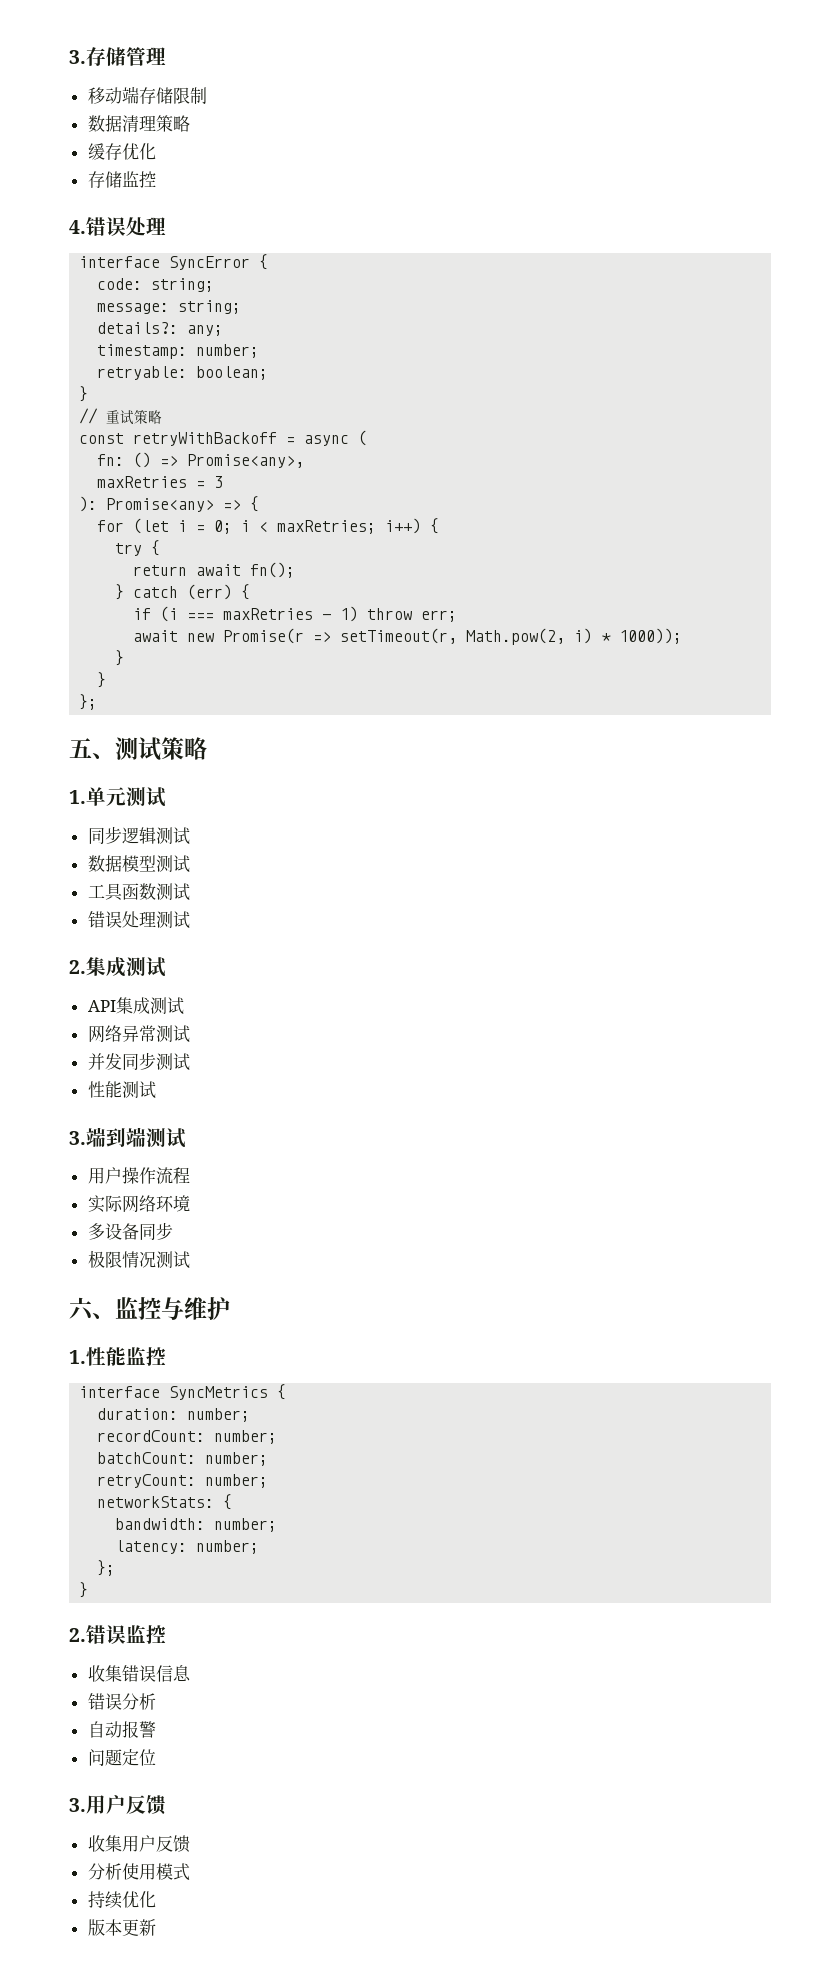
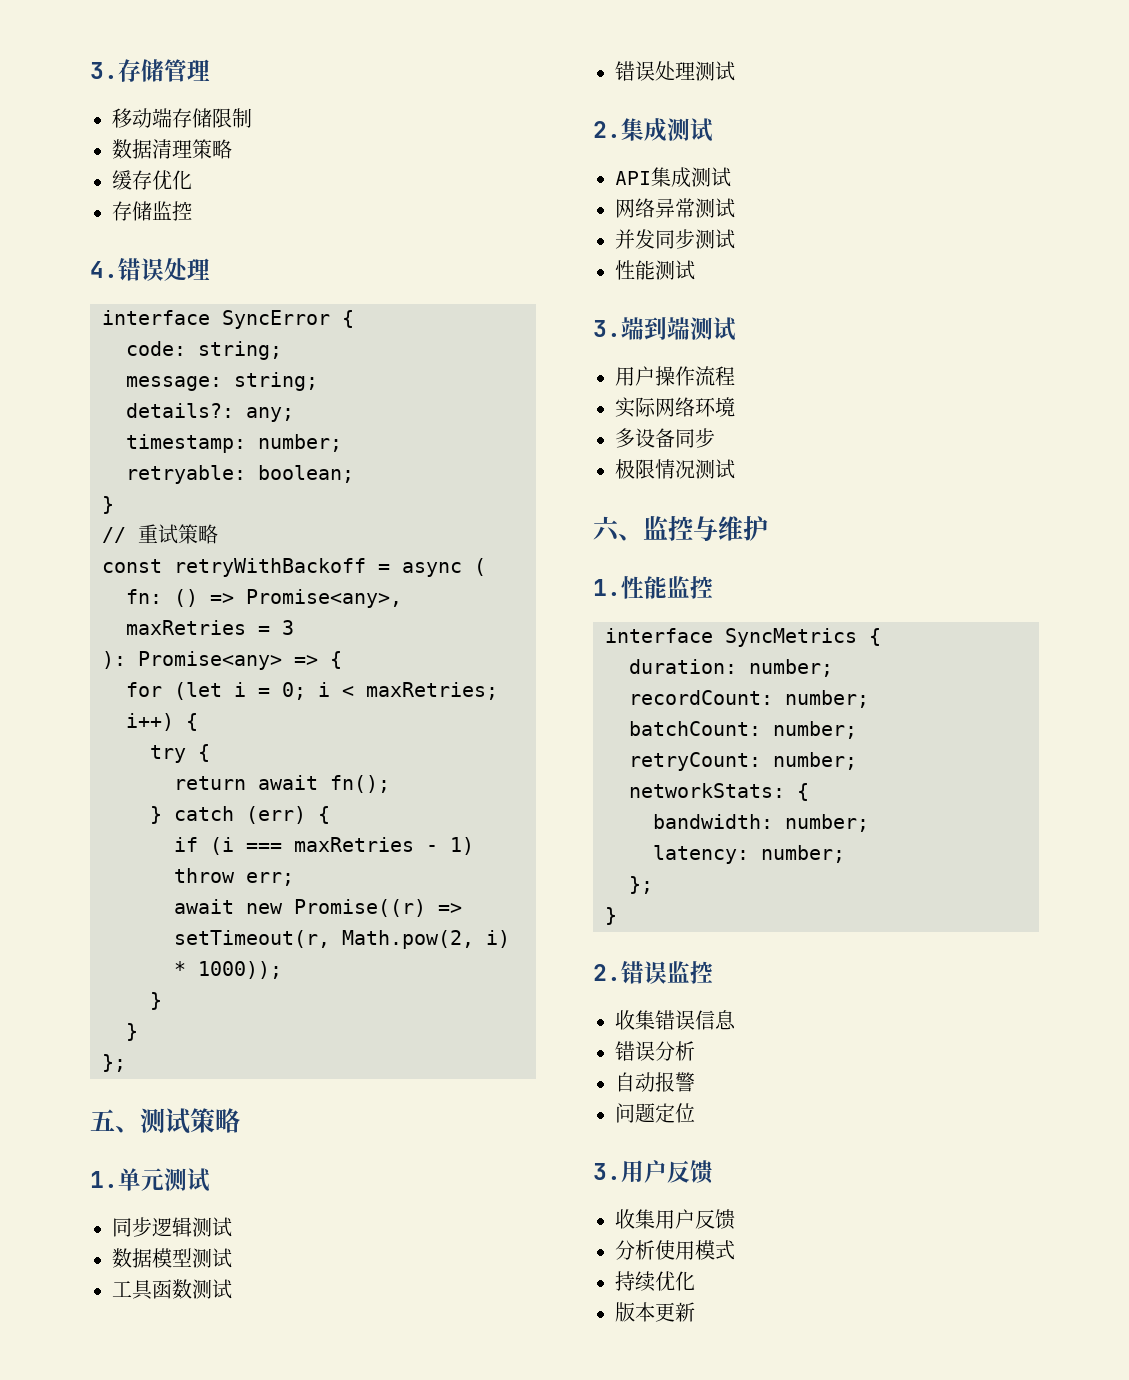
[223,628,305,644] Promise(r -> [294,899,426,917] Promise((r)

